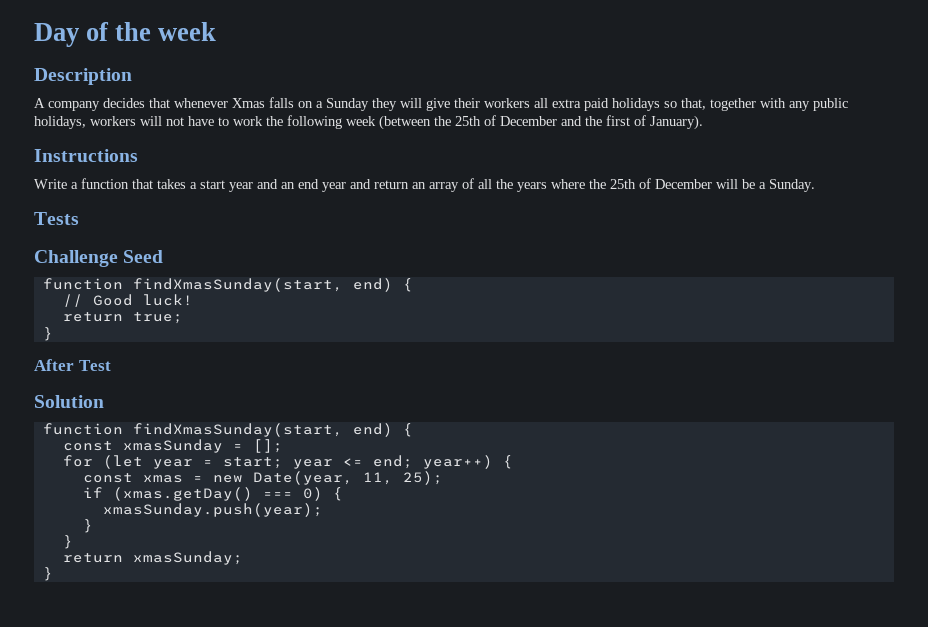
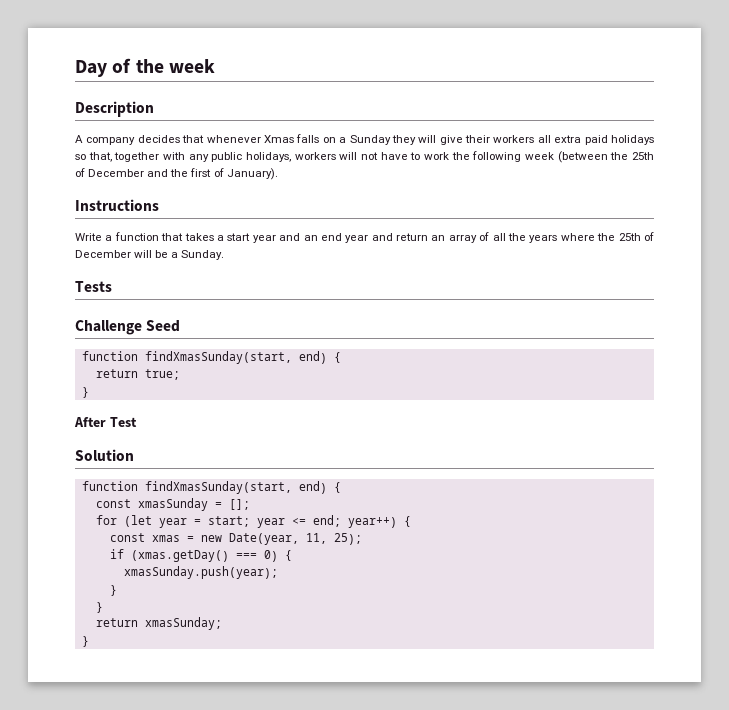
[62,294,193,307] // // Good luck! -> (341, 357) none

